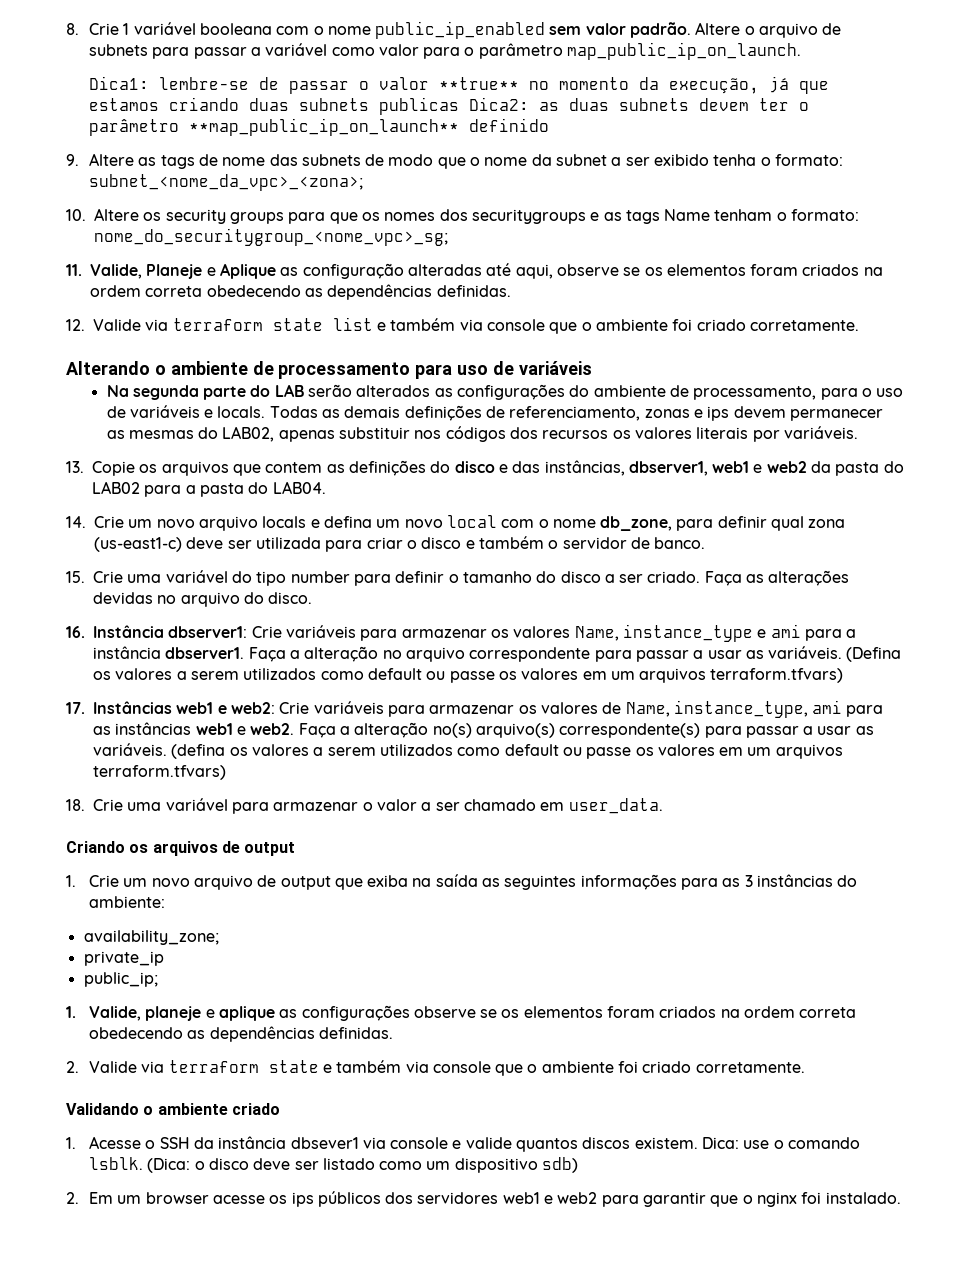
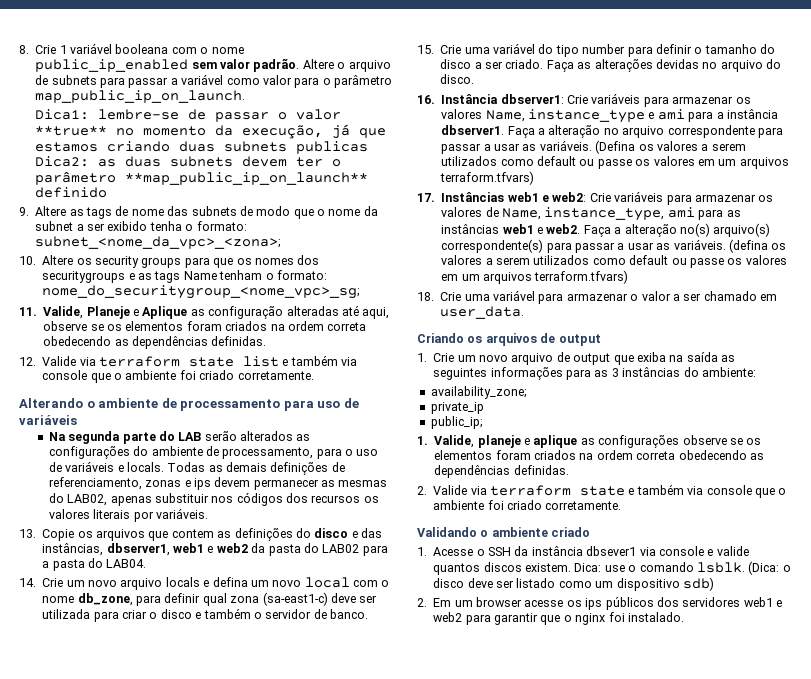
[94,537,182,552] (us-east1-c) -> [262,592,328,606] (sa-east1-c)

